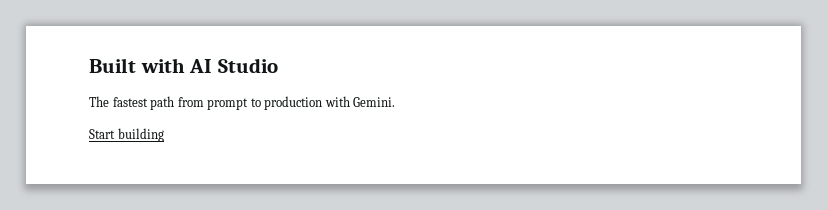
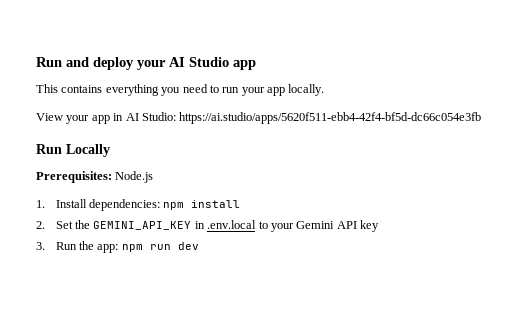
[89,58,278,73] [89,96,396,110] [89,128,164,142] Built with AI Studio // The fastest path from prompt to production with Gemini. // Start building -> [36,57,256,70] [36,84,325,96] [36,112,482,124] [36,144,110,157] [36,171,154,183] [36,199,241,211] [36,220,380,232] [36,241,199,253] Run and deploy your AI Studio app // This contains everything you need to run your app locally. // View your app in AI Studio: https://ai.studio/apps/5620f511-ebb4-42f4-bf5d-dc66c054e3fb // Run Locally // Prerequisites: Node.js // 1. Install dependencies: npm install // 2. Set the GEMINI_API_KEY in .env.local to your Gemini API key // 3. Run the app: npm run dev

